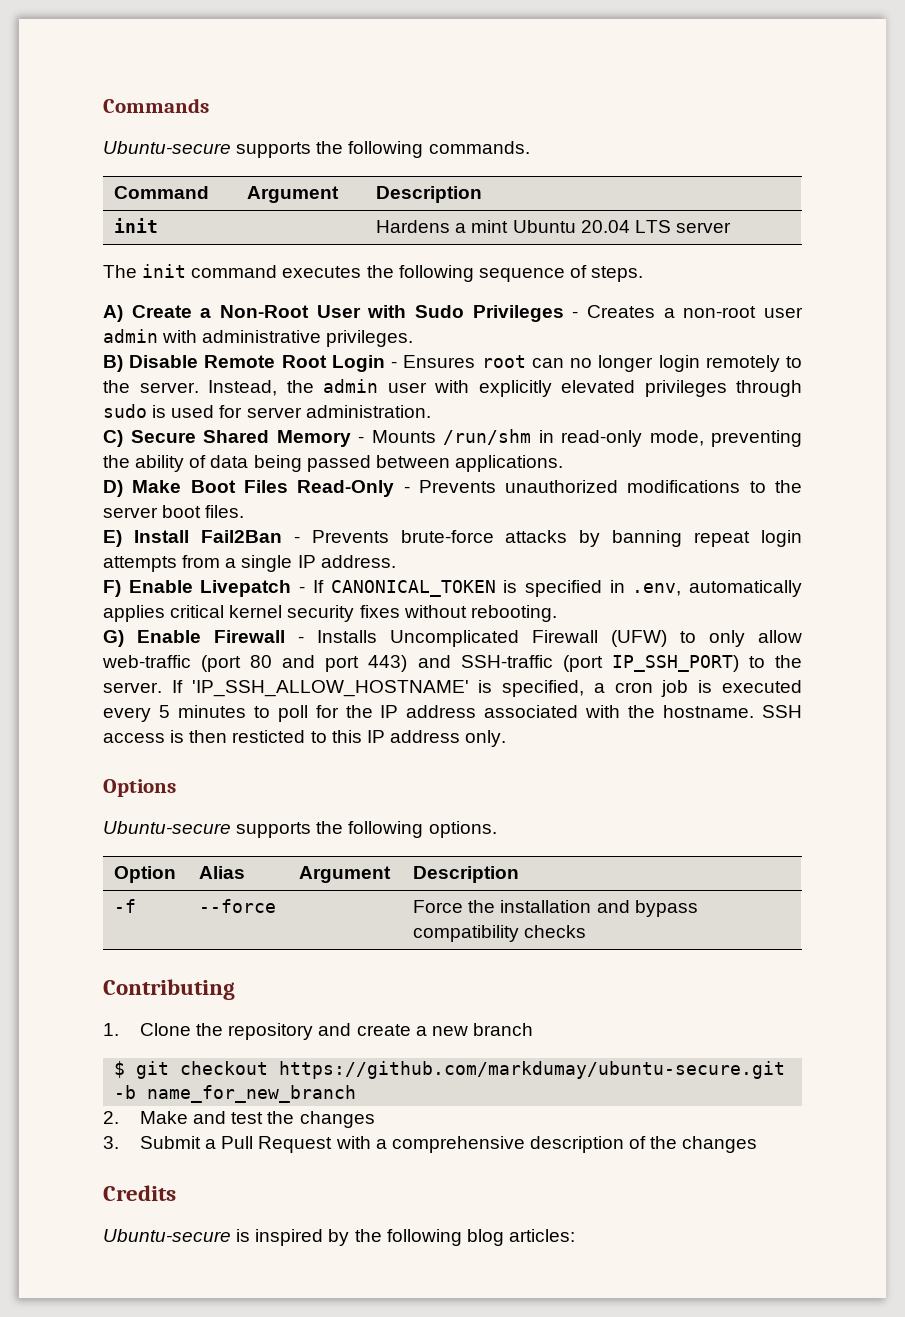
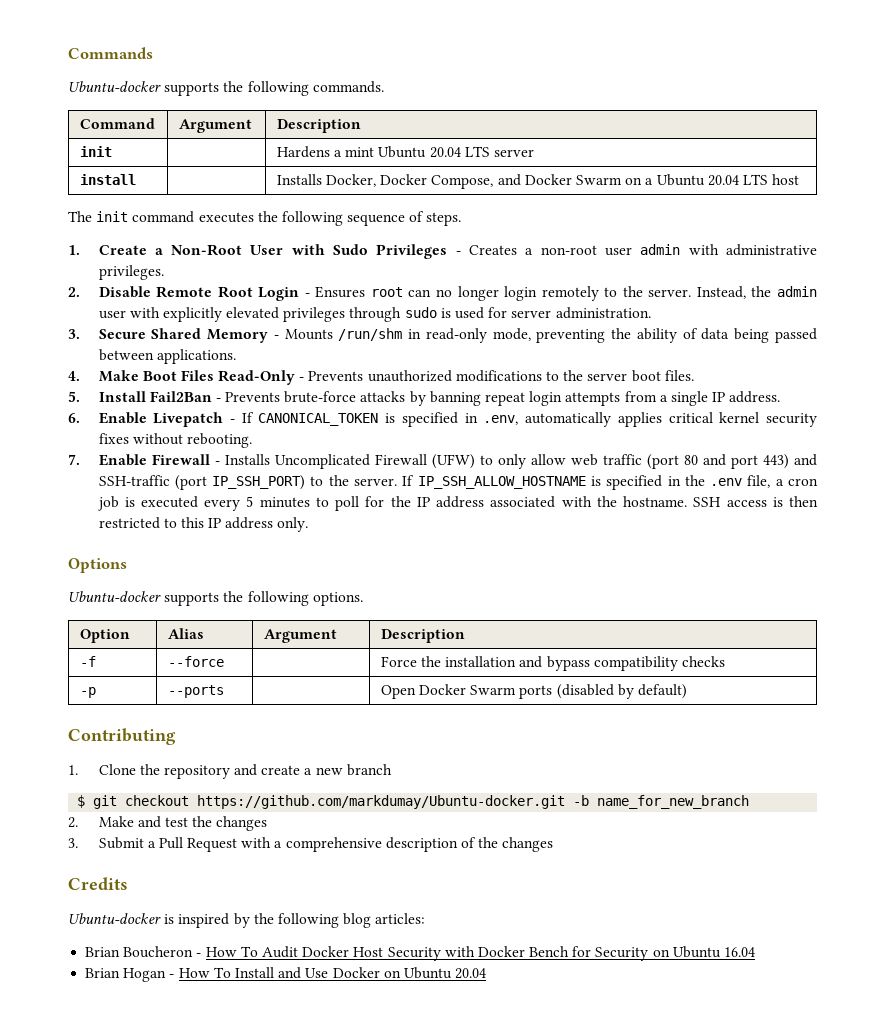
[103,141,231,154] Ubuntu-secure -> [68,81,161,92] Ubuntu-docker
(731, 227) none -> [79,174,136,185] [276,174,800,189] // install | | Installs Docker, Docker Compose, and Docker Swarm on a Ubuntu 20.04 LTS host
[103,305,123,322] A) -> [68,245,80,255] 1.
[103,355,123,372] B) -> [68,287,80,297] 2.
[103,430,123,447] C) -> [68,329,80,339] 3.
[103,480,123,497] D) -> [68,371,80,381] 4.
[103,530,122,547] E) -> [68,391,80,402] 5.
[103,580,121,597] F) -> [68,413,80,423] 6.
[103,630,124,647] G) -> [68,454,80,465] 7.
[102,655,191,668] web-traffic -> [570,454,642,466] web traffic
[191,680,585,697] 'IP_SSH_ALLOW_HOSTNAME' is specified, -> [417,475,771,490] IP_SSH_ALLOW_HOSTNAME is specified in the .env file,
[232,730,306,743] resticted -> [98,517,160,529] restricted
[103,821,231,834] Ubuntu-secure -> [68,591,161,602] Ubuntu-docker
(587, 931) none -> [79,687,96,698] [167,685,224,698] [380,684,688,699] // -p | --ports | | Open Docker Swarm ports (disabled by default)
[279,1061,786,1079] https://github.com/markdumay/ubuntu-secure.git -> [197,795,566,809] https://github.com/markdumay/Ubuntu-docker.git
[103,1229,231,1242] Ubuntu-secure -> [68,913,161,924] Ubuntu-docker
(575, 1235) none -> [85,946,756,961] [85,967,487,982] // Brian Boucheron - How To Audit Docker Host Security with Docker Bench for Security on Ubuntu 16.04 // Brian Hogan - How To Install and Use Docker on Ubuntu 20.04

